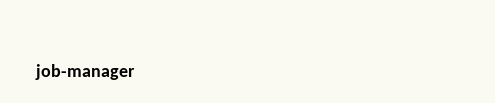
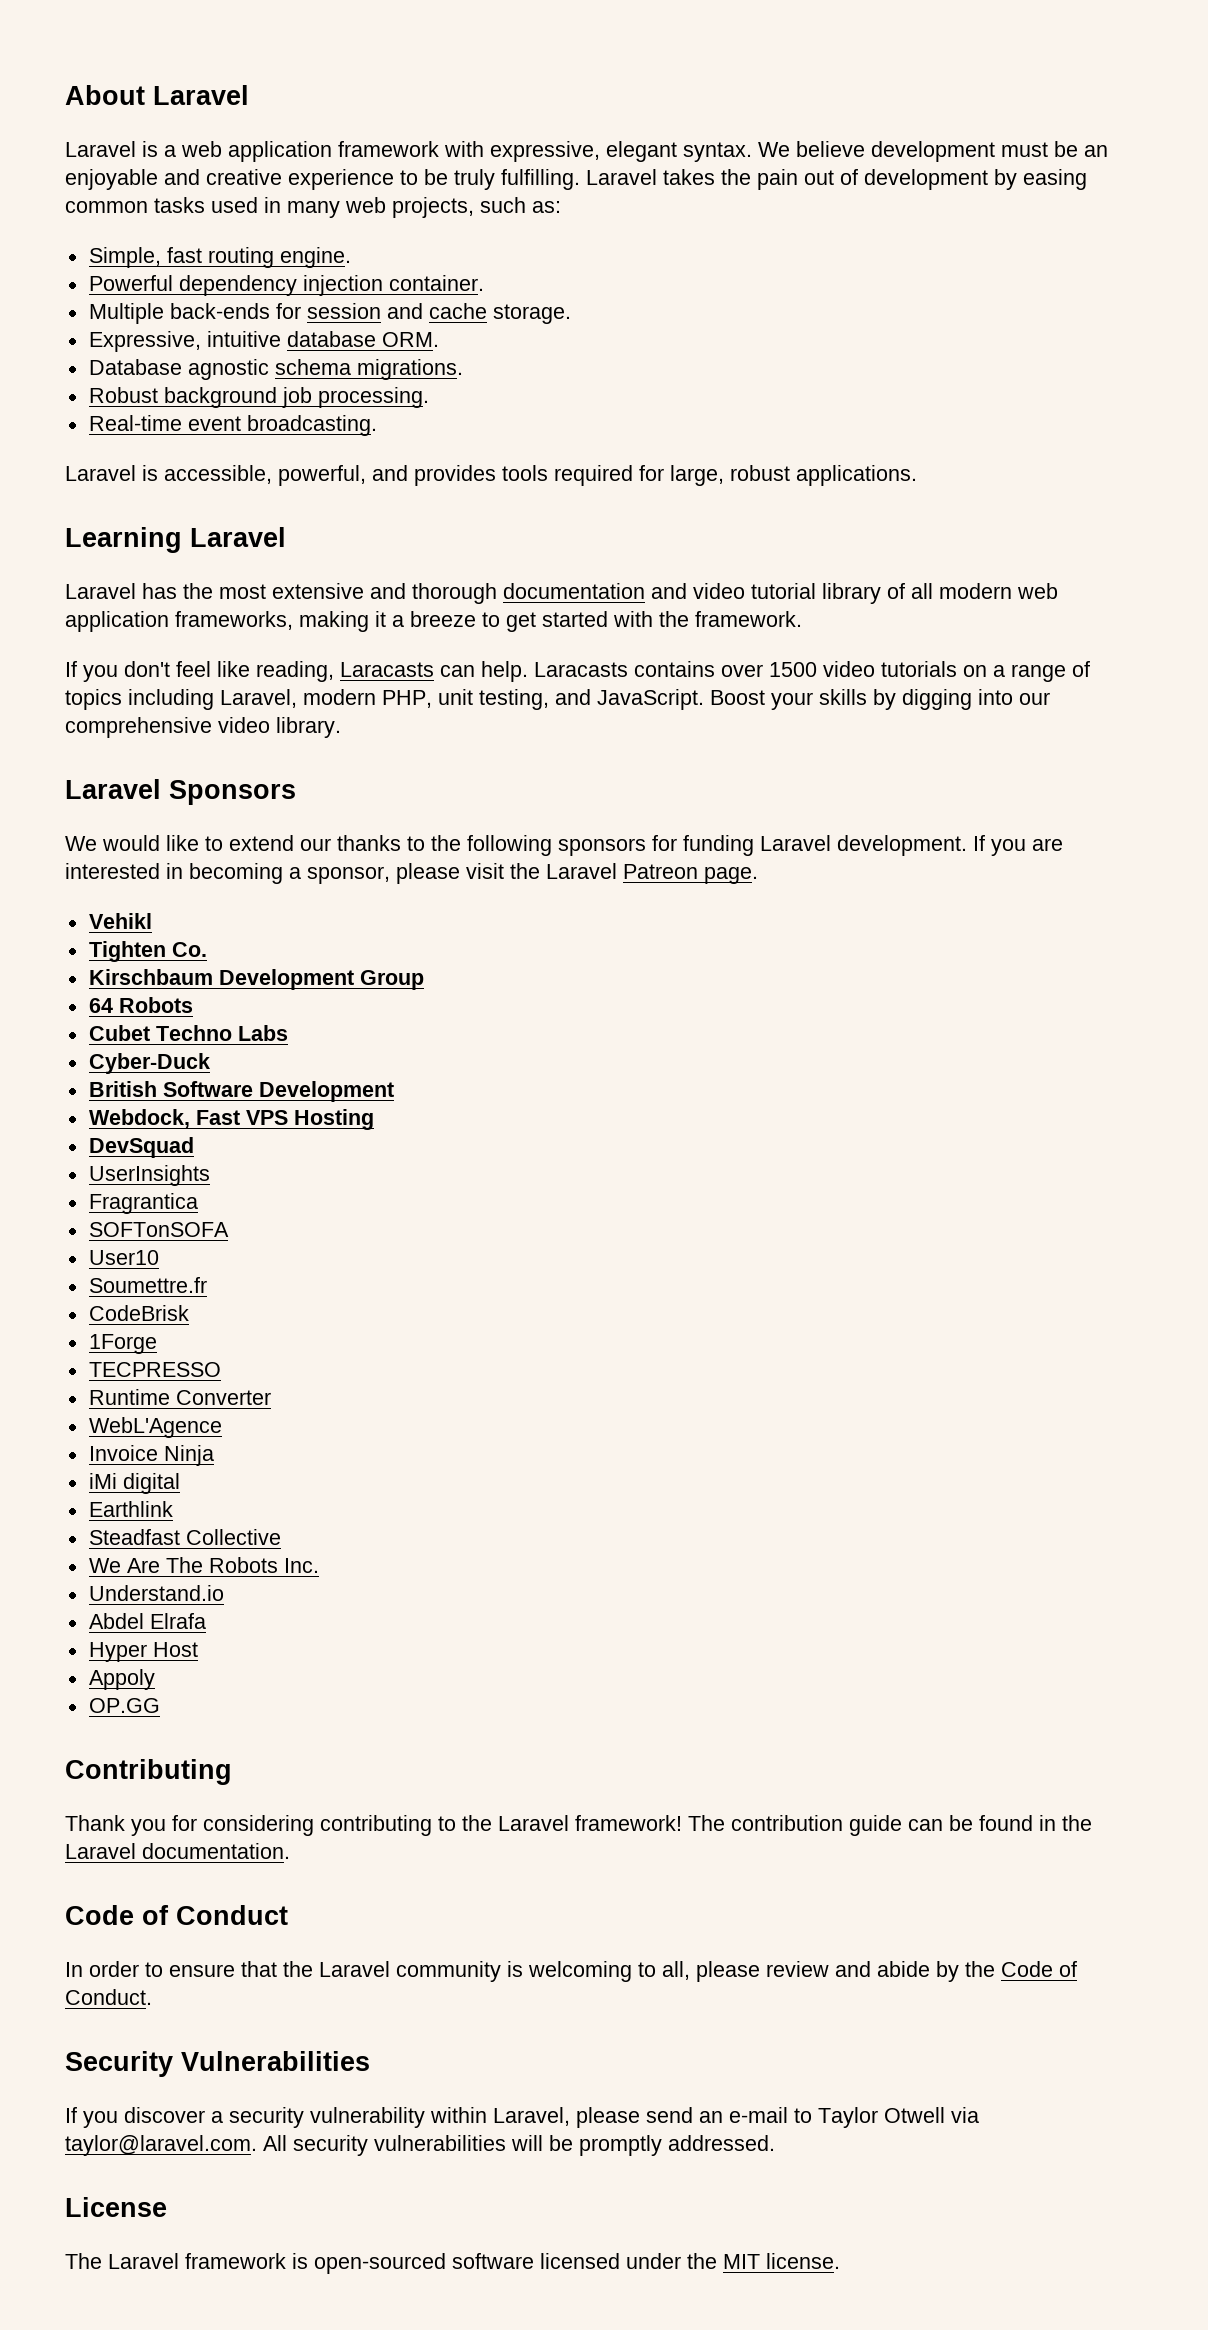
[35,64,135,80] job-manager -> [65,85,249,105] [65,141,1108,162] [65,169,1087,190] [65,197,561,218] [88,247,351,268] [88,275,484,296] [88,303,571,324] [88,331,439,352] [88,359,463,380] [88,387,429,408] [88,415,377,436] [65,465,917,486] [65,527,286,553] [65,583,1058,604] [65,611,802,632] [65,661,1090,682] [65,689,1050,710] [65,717,341,738] [65,779,296,805] [65,835,1063,856] [65,863,758,884] [88,913,152,929] [88,941,207,962] [88,969,424,990] [88,997,193,1013] [88,1025,288,1041] [88,1053,210,1074] [88,1081,394,1102] [88,1109,374,1130] [88,1137,194,1158] [88,1165,210,1186] [88,1193,198,1214] [88,1222,229,1237] [88,1250,159,1265] [88,1277,207,1293] [88,1305,189,1321] [88,1334,157,1354] [88,1362,221,1377] [88,1389,271,1405] [88,1417,222,1438] [88,1445,214,1466] [88,1473,180,1494] [88,1501,173,1517] [88,1529,281,1545] [88,1557,319,1573] [88,1585,224,1601] [88,1613,206,1629] [88,1642,198,1662] [88,1669,155,1690] [88,1698,160,1713] [65,1759,232,1785] [65,1815,1092,1836] [65,1843,290,1859] [65,1905,288,1925] [65,1961,1077,1982] [65,1989,152,2005] [65,2051,370,2077] [65,2107,979,2128] [65,2135,775,2156] [65,2197,167,2217] [65,2253,840,2274] About Laravel // Laravel is a web application framework with expressive, elegant syntax. We believe development must be an enjoyable and creative experience to be truly fulfilling. Laravel takes the pain out of development by easing common tasks used in many web projects, such as: // Simple, fast routing engine. // Powerful dependency injection container. // Multiple back-ends for session and cache storage. // Expressive, intuitive database ORM. // Database agnostic schema migrations. // Robust background job processing. // Real-time event broadcasting. // Laravel is accessible, powerful, and provides tools required for large, robust applications. // Learning Laravel // Laravel has the most extensive and thorough documentation and video tutorial library of all modern web application frameworks, making it a breeze to get started with the framework. // If you don't feel like reading, Laracasts can help. Laracasts contains over 1500 video tutorials on a range of topics including Laravel, modern PHP, unit testing, and JavaScript. Boost your skills by digging into our comprehensive video library. // Laravel Sponsors // We would like to extend our thanks to the following sponsors for funding Laravel development. If you are interested in becoming a sponsor, please visit the Laravel Patreon page. // Vehikl // Tighten Co. // Kirschbaum Development Group // 64 Robots // Cubet Techno Labs // Cyber-Duck // British Software Development // Webdock, Fast VPS Hosting // DevSquad // UserInsights // Fragrantica // SOFTonSOFA // User10 // Soumettre.fr // CodeBrisk // 1Forge // TECPRESSO // Runtime Converter // WebL'Agence // Invoice Ninja // iMi digital // Earthlink // Steadfast Collective // We Are The Robots Inc. // Understand.io // Abdel Elrafa // Hyper Host // Appoly // OP.GG // Contributing // Thank you for considering contributing to the Laravel framework! The contribution guide can be found in the Laravel documentation. // Code of Conduct // In order to ensure that the Laravel community is welcoming to all, please review and abide by the Code of Conduct. // Security Vulnerabilities // If you discover a security vulnerability within Laravel, please send an e-mail to Taylor Otwell via taylor@laravel.com. All security vulnerabilities will be promptly addressed. // License // The Laravel framework is open-sourced software licensed under the MIT license.

